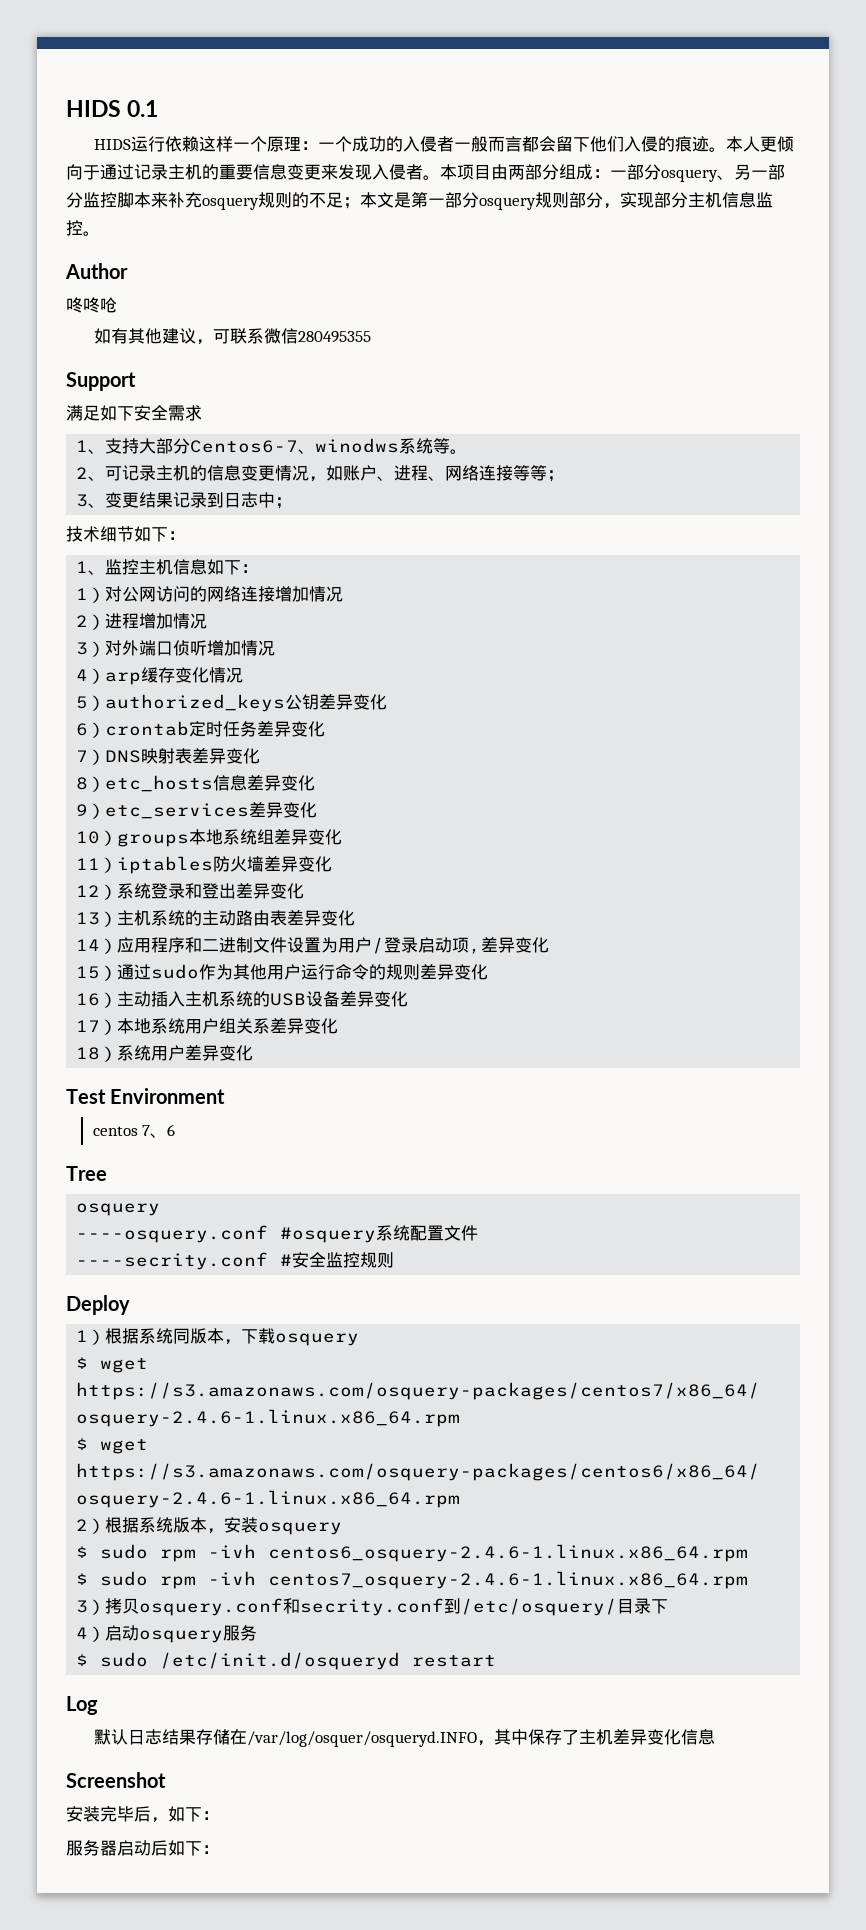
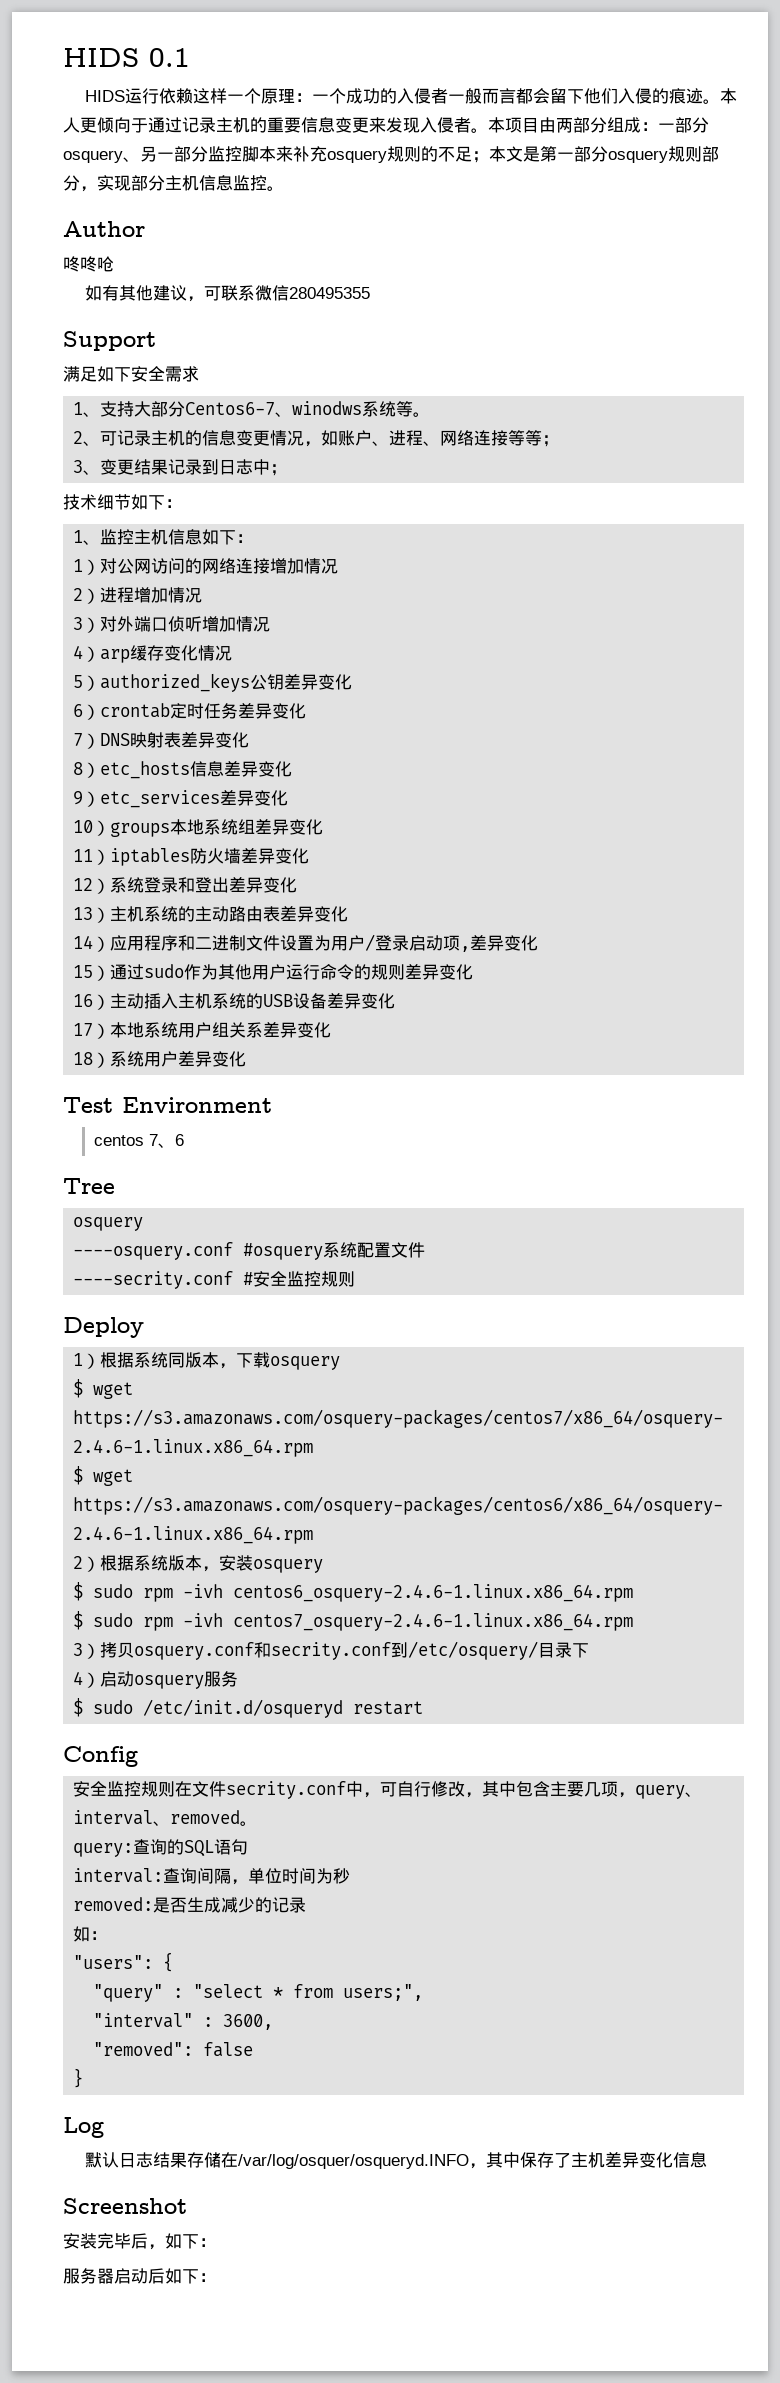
(497, 1661) none -> [63,1746,138,1767] [73,1781,703,1799] [73,1810,258,1826] [73,1839,249,1857] [73,1868,351,1885] [73,1897,307,1913] [73,1926,108,1942] [73,1952,174,1972] [93,1984,424,2002] [93,2013,274,2030] [93,2042,254,2057] [73,2068,84,2088] // Config // 安全监控规则在文件secrity.conf中，可自行修改，其中包含主要几项，query、interval、removed。 // query:查询的SQL语句 // interval:查询间隔，单位时间为秒 // removed:是否生成减少的记录 // 如： // "users": { // "query" : "select * from users;", // "interval" : 3600, // "removed": false // }

